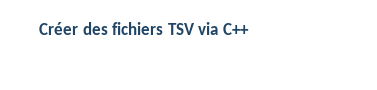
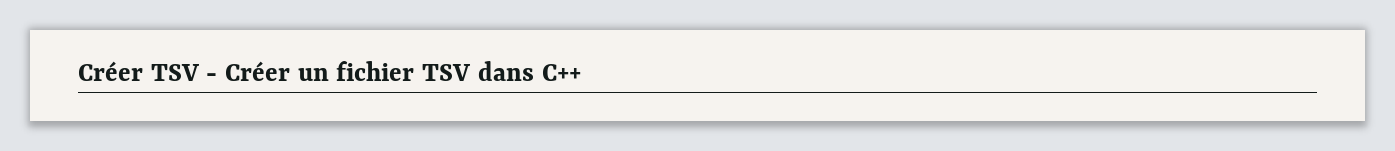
[39,22,219,35] Créer des fichiers TSV via -> [78,61,534,81] Créer TSV - Créer un fichier TSV dans

